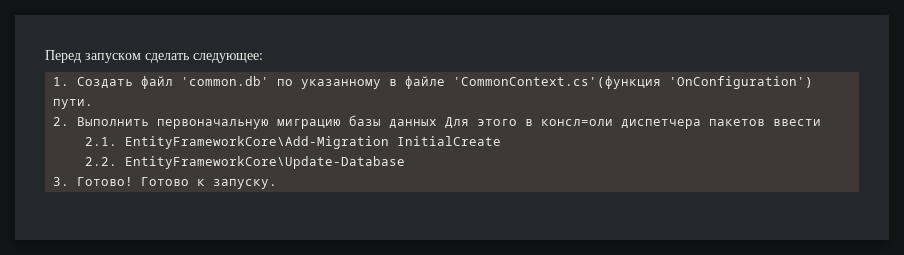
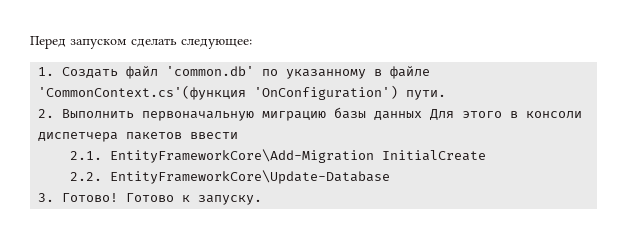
[541,119,614,126] консл=оли -> [526,111,583,119] консоли

